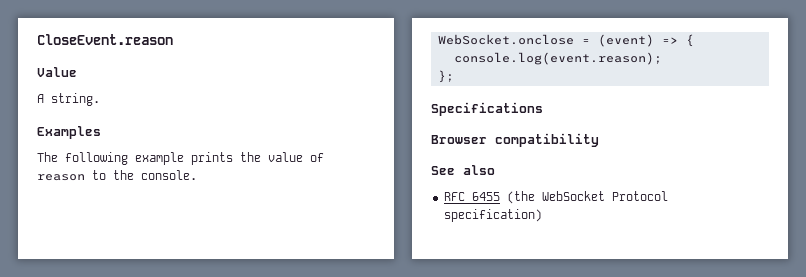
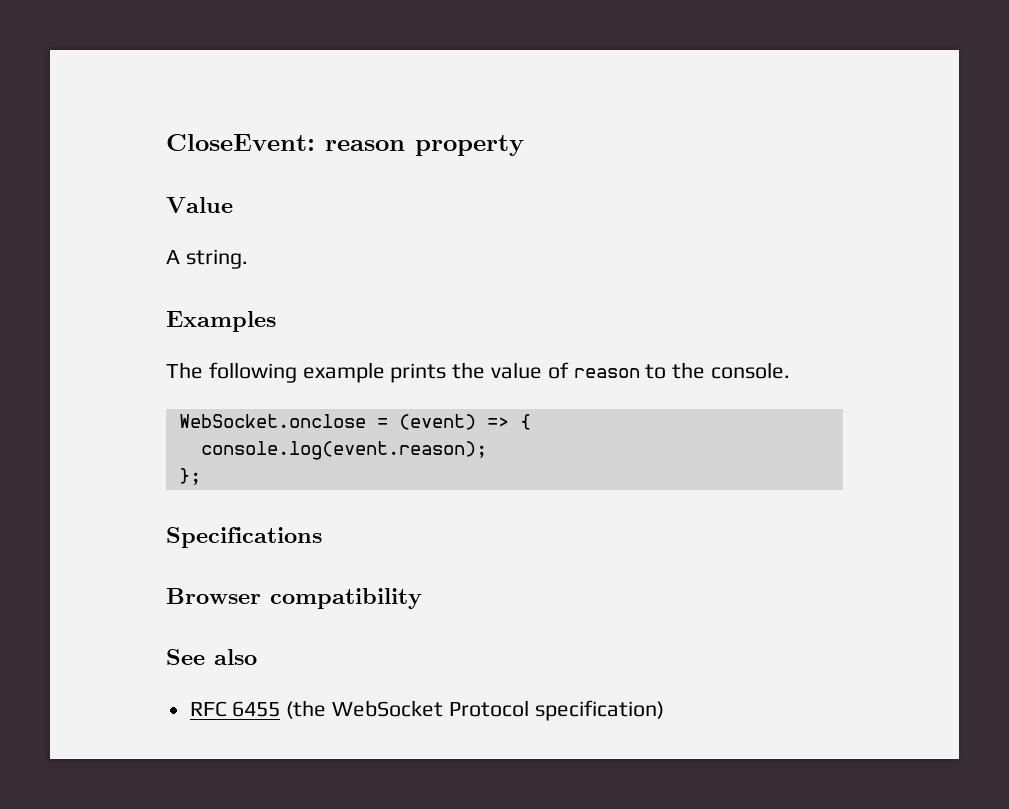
[37,34,173,45] CloseEvent.reason -> [166,134,524,156] CloseEvent: reason property

